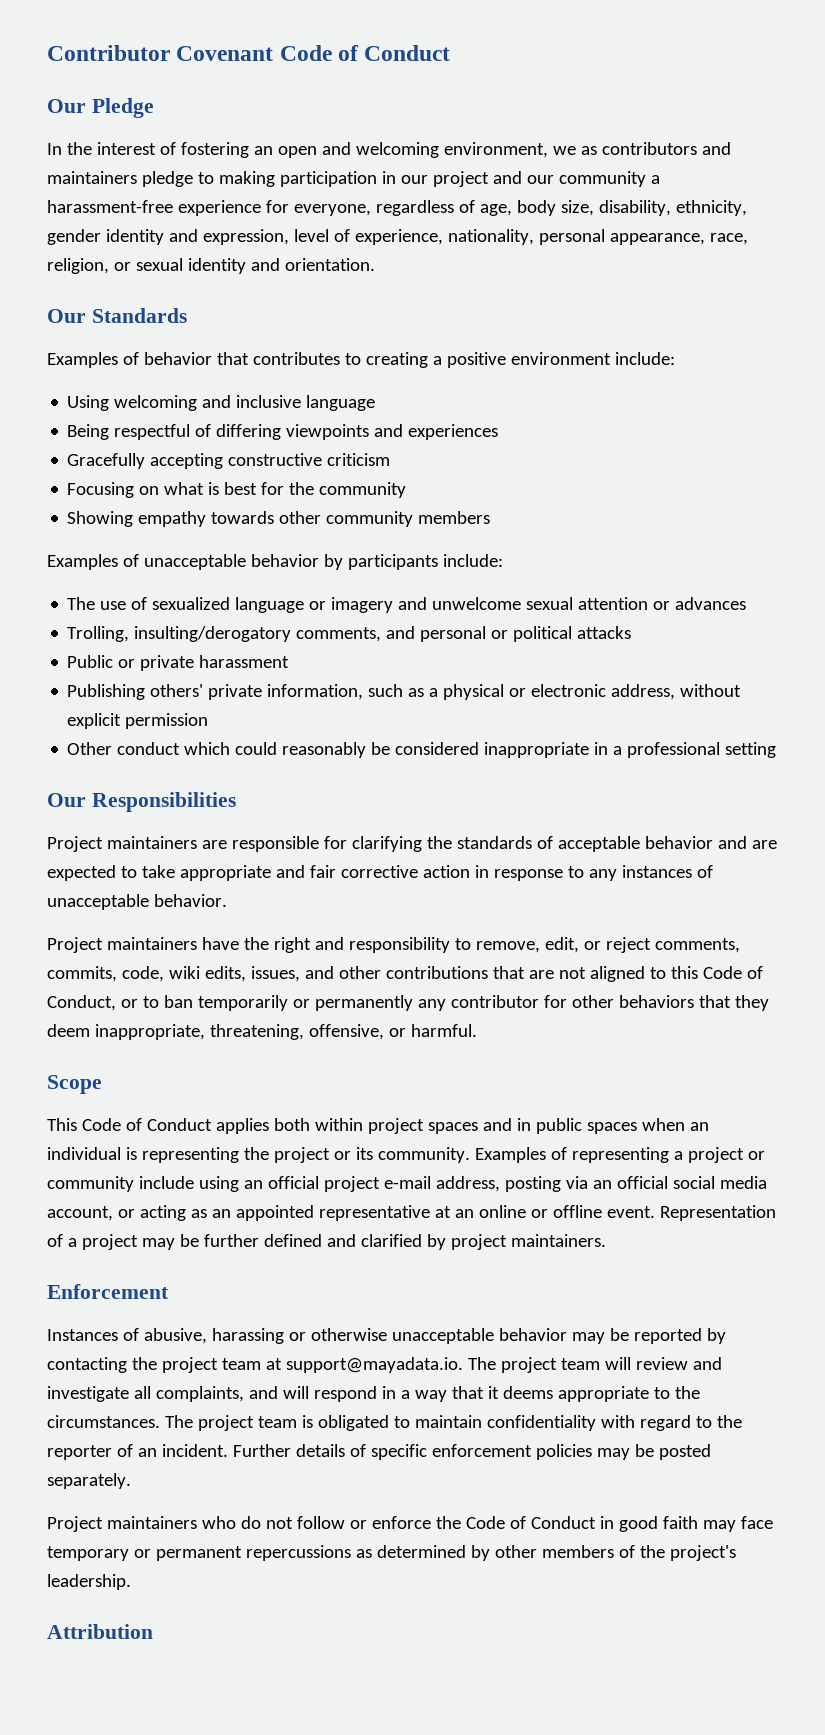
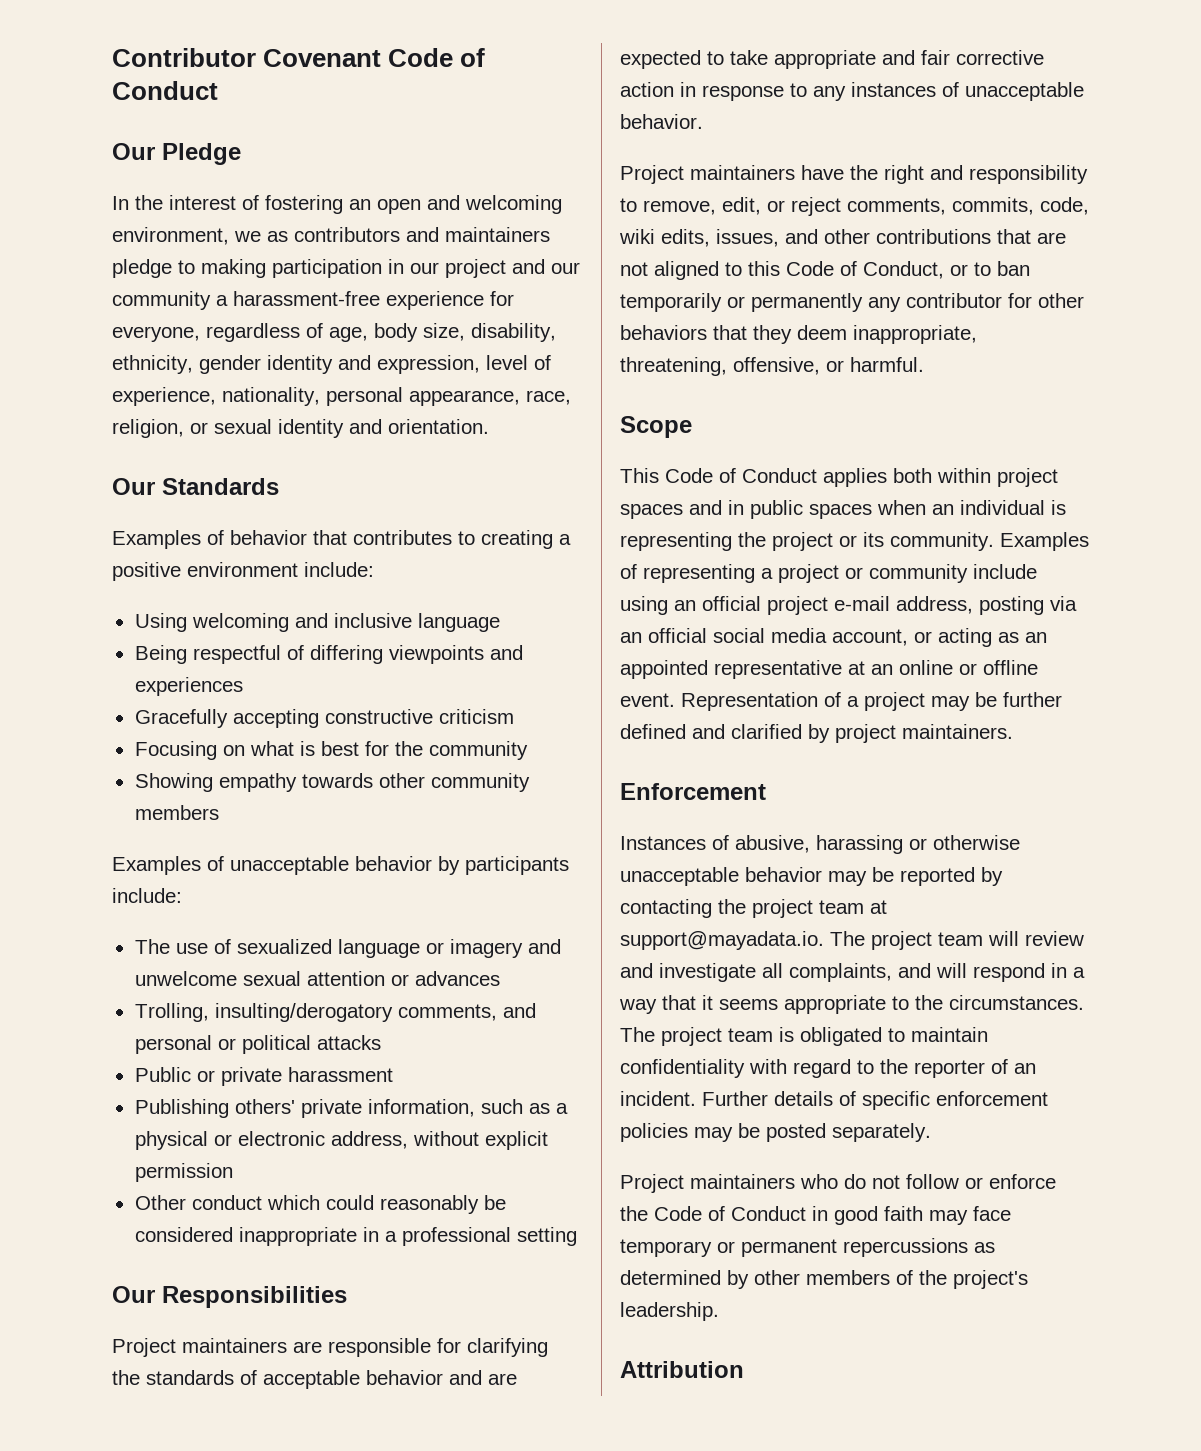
[502,1386,553,1399] deems -> [719,999,778,1010] seems

